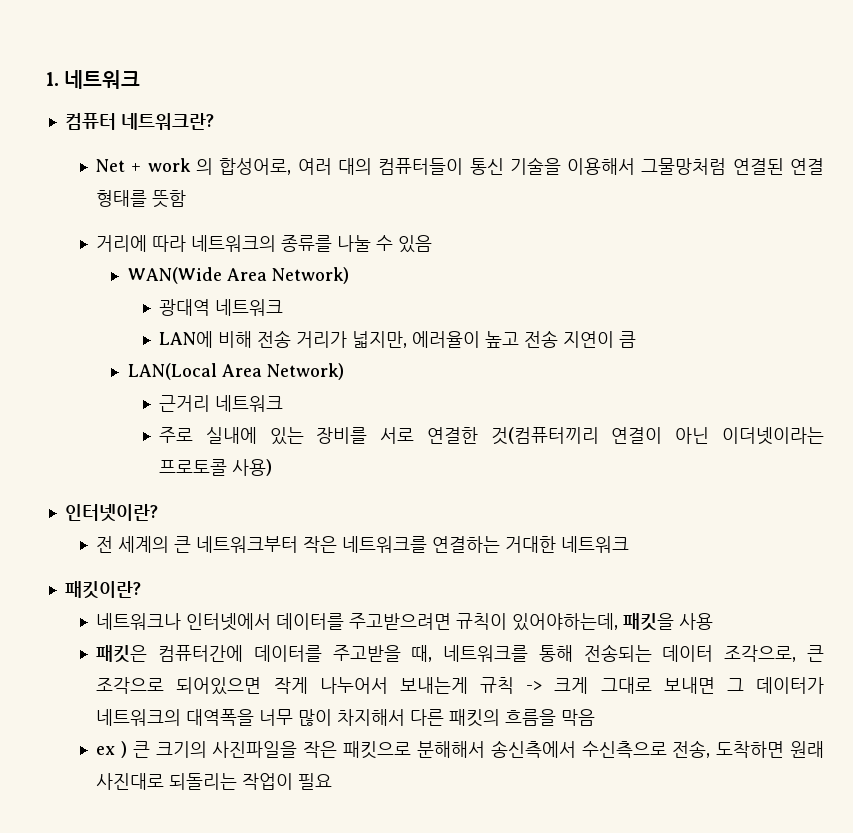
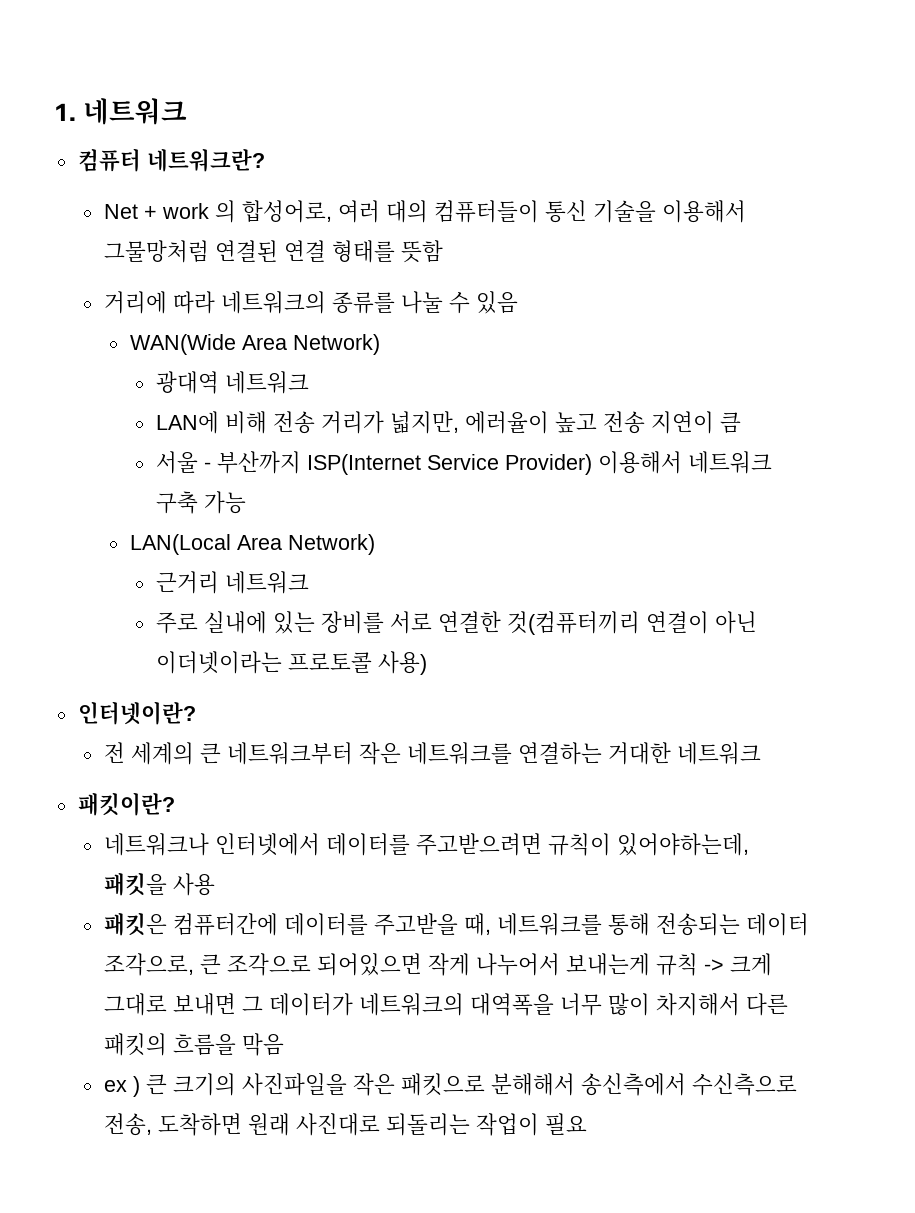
(636, 339) none -> [155,451,772,475] [155,491,246,514] // 서울 - 부산까지 ISP(Internet Service Provider) 이용해서 네트워크 구축 가능

